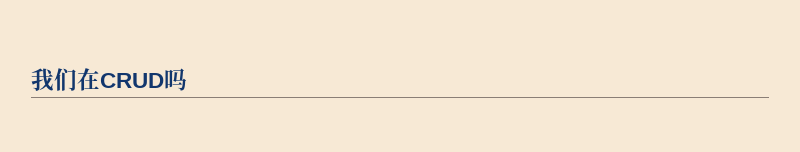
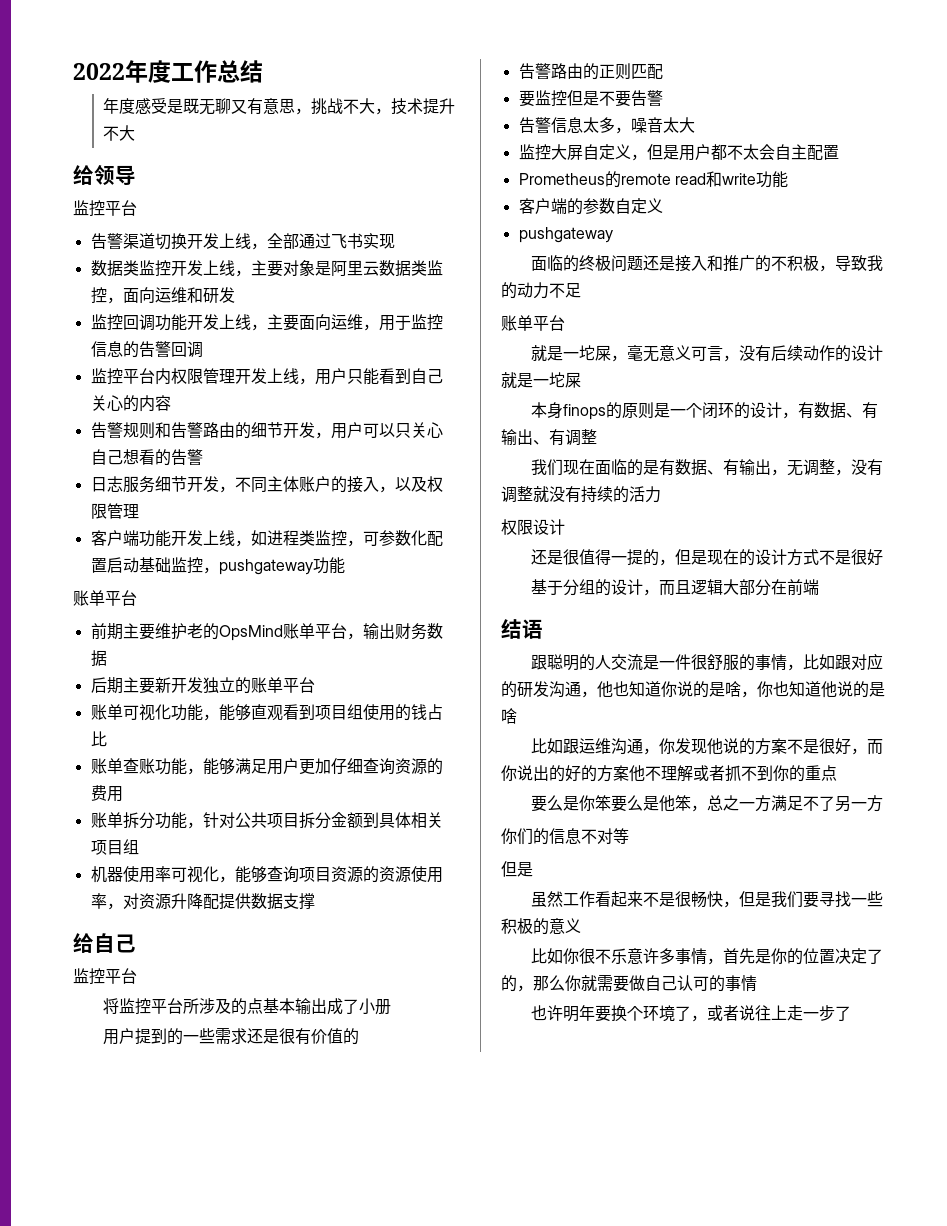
[31,68,187,92] 我们在CRUD吗 -> [73,60,263,83] [103,98,456,115] [103,125,136,141] [73,165,136,185] [73,200,137,217] [90,233,395,250] [90,260,443,277] [90,287,235,304] [90,314,443,331] [90,341,203,358] [90,368,443,385] [90,395,171,412] [90,422,443,439] [90,449,203,466] [90,476,443,493] [90,503,139,519] [90,530,443,547] [90,557,345,575] [73,590,137,606] [90,623,443,641] [90,650,107,667] [90,677,315,694] [90,704,443,721] [90,731,107,747] [90,758,443,775] [90,785,123,802] [90,812,443,829] [90,839,139,855] [90,866,443,883] [90,893,315,910] [73,933,136,953] [73,968,137,985] [103,998,392,1015] [103,1028,360,1045] [518,63,663,80] [518,90,663,107] [518,117,695,134] [518,144,839,161] [518,171,788,188] [518,198,663,215] [518,227,613,243] [531,255,884,272] [501,282,581,299] [501,315,565,331] [531,345,884,362] [501,372,581,388] [531,402,879,420] [501,429,597,446] [531,459,884,476] [501,486,661,503] [501,519,565,535] [531,549,884,566] [531,579,820,596] [501,619,543,639] [531,653,884,671] [501,681,885,698] [501,708,517,724] [531,738,884,755] [501,765,837,782] [531,795,884,812] [501,828,629,845] [501,861,533,877] [531,891,884,908] [501,918,581,935] [531,948,884,965] [501,975,757,992] [531,1005,852,1022] 2022年度工作总结 // 年度感受是既无聊又有意思，挑战不大，技术提升不大 // 给领导 // 监控平台 // 告警渠道切换开发上线，全部通过飞书实现 // 数据类监控开发上线，主要对象是阿里云数据类监控，面向运维和研发 // 监控回调功能开发上线，主要面向运维，用于监控信息的告警回调 // 监控平台内权限管理开发上线，用户只能看到自己关心的内容 // 告警规则和告警路由的细节开发，用户可以只关心自己想看的告警 // 日志服务细节开发，不同主体账户的接入，以及权限管理 // 客户端功能开发上线，如进程类监控，可参数化配置启动基础监控，pushgateway功能 // 账单平台 // 前期主要维护老的OpsMind账单平台，输出财务数据 // 后期主要新开发独立的账单平台 // 账单可视化功能，能够直观看到项目组使用的钱占比 // 账单查账功能，能够满足用户更加仔细查询资源的费用 // 账单拆分功能，针对公共项目拆分金额到具体相关项目组 // 机器使用率可视化，能够查询项目资源的资源使用率，对资源升降配提供数据支撑 // 给自己 // 监控平台 // 将监控平台所涉及的点基本输出成了小册 // 用户提到的一些需求还是很有价值的 // 告警路由的正则匹配 // 要监控但是不要告警 // 告警信息太多，噪音太大 // 监控大屏自定义，但是用户都不太会自主配置 // Prometheus的remote read和write功能 // 客户端的参数自定义 // pushgateway // 面临的终极问题还是接入和推广的不积极，导致我的动力不足 // 账单平台 // 就是一坨屎，毫无意义可言，没有后续动作的设计就是一坨屎 // 本身finops的原则是一个闭环的设计，有数据、有输出、有调整 // 我们现在面临的是有数据、有输出，无调整，没有调整就没有持续的活力 // 权限设计 // 还是很值得一提的，但是现在的设计方式不是很好 // 基于分组的设计，而且逻辑大部分在前端 // 结语 // 跟聪明的人交流是一件很舒服的事情，比如跟对应的研发沟通，他也知道你说的是啥，你也知道他说的是啥 // 比如跟运维沟通，你发现他说的方案不是很好，而你说出的好的方案他不理解或者抓不到你的重点 // 要么是你笨要么是他笨，总之一方满足不了另一方 // 你们的信息不对等 // 但是 // 虽然工作看起来不是很畅快，但是我们要寻找一些积极的意义 // 比如你很不乐意许多事情，首先是你的位置决定了的，那么你就需要做自己认可的事情 // 也许明年要换个环境了，或者说往上走一步了

